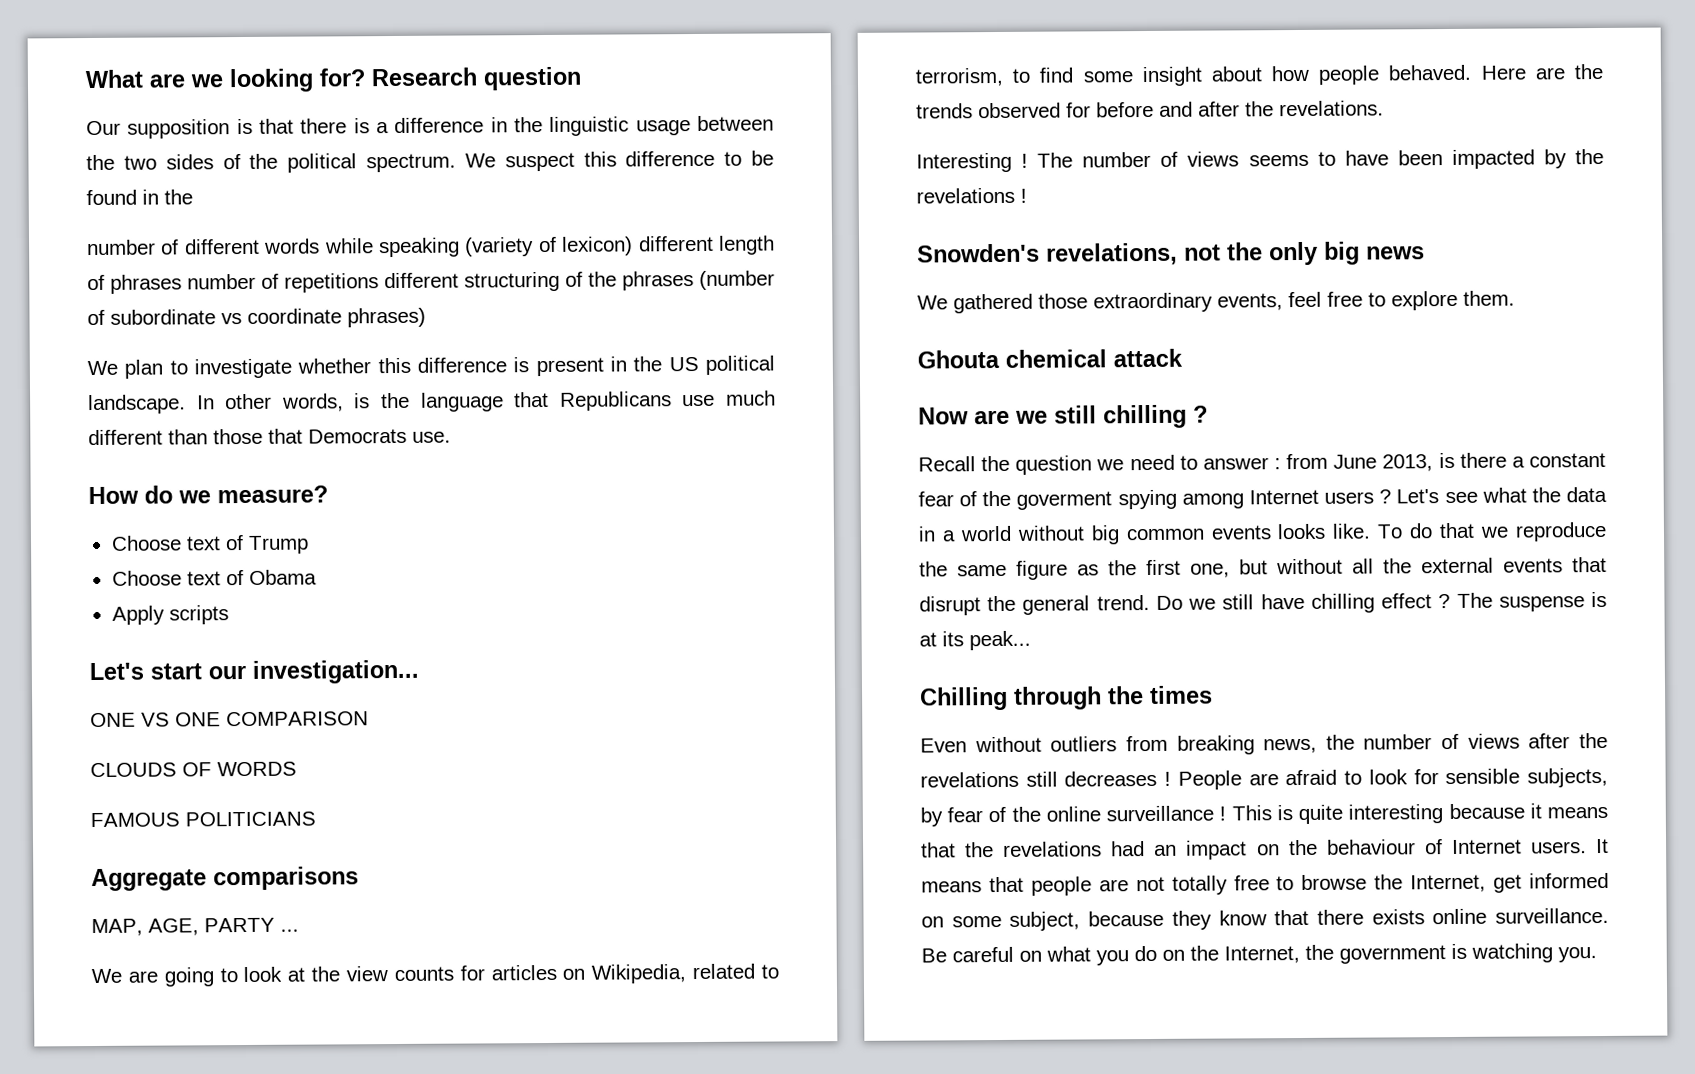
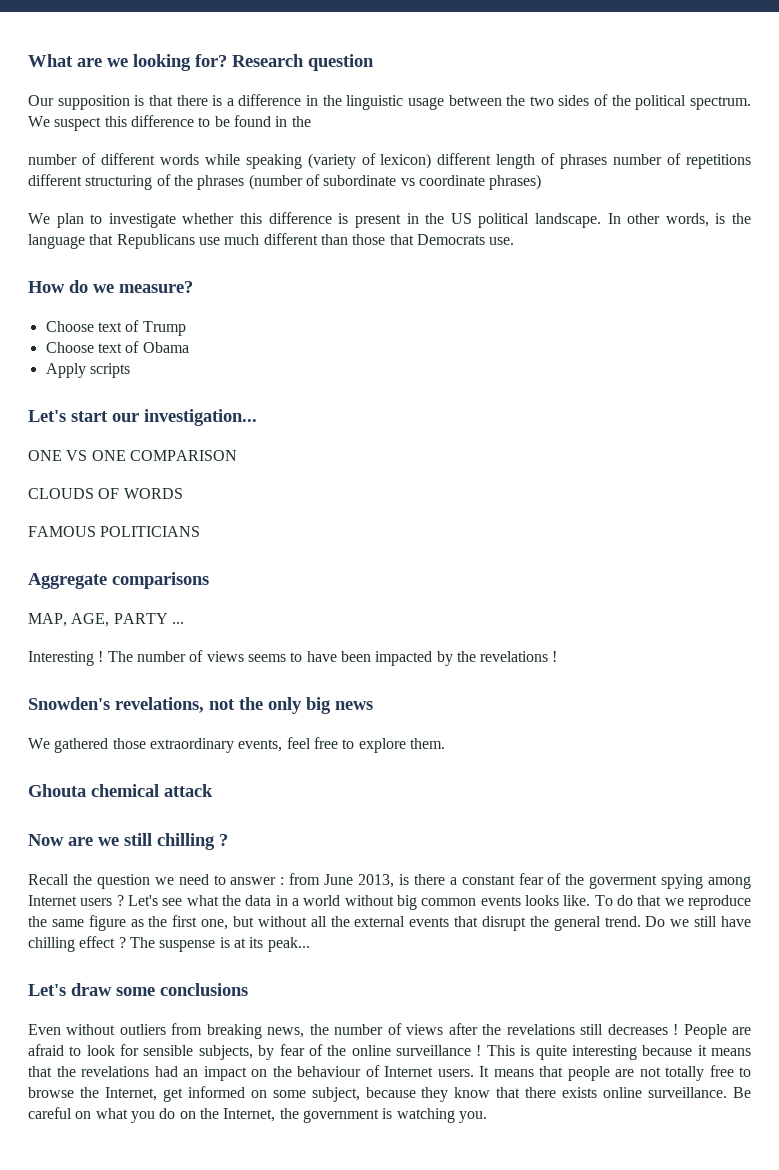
[91,963,779,987] [915,63,1603,87] [916,100,1384,119] // We are going to look at the view counts for articles on Wikipedia, related to terrorism, to find some insight about how people behaved. Here are the trends observed for before and after the revelations. -> (184, 623) none
[919,685,1213,711] Chilling through the times -> [28,983,248,996] Let's draw some conclusions

